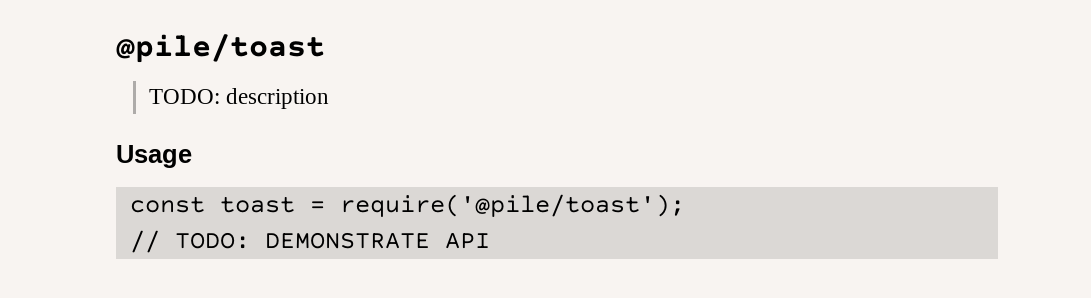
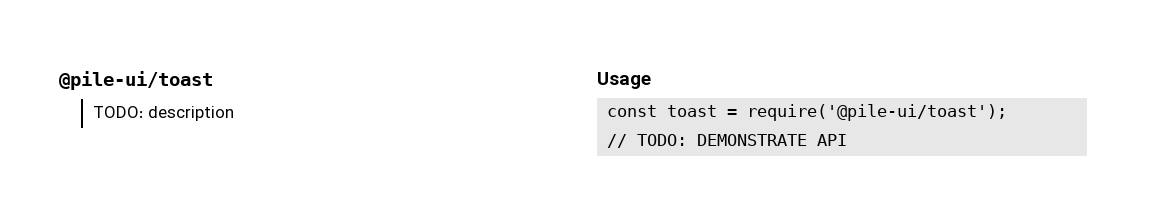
[116,34,325,63] @pile/toast -> [59,71,213,90] @pile-ui/toast
[339,194,685,217] require('@pile/toast'); -> [747,104,1008,121] require('@pile-ui/toast');

